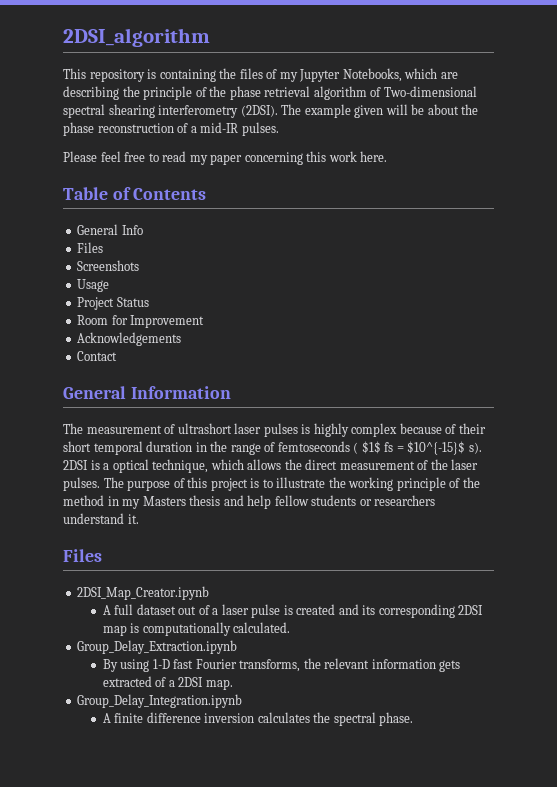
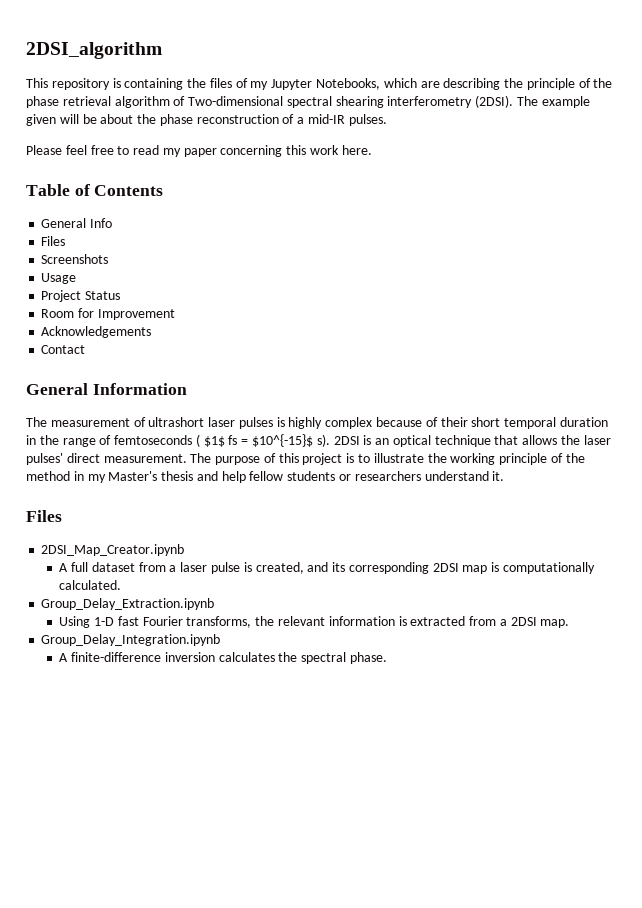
[103,459,479,473] [63,477,100,491] a optical technique, which allows the direct measurement of the laser pulses. -> [375,435,611,447] [26,453,187,465] an optical technique that allows the laser pulses' direct measurement.
[142,496,186,506] Masters -> [108,471,158,481] Master's
[178,605,210,615] out of -> [138,562,166,572] from
[296,604,336,615] created -> [255,562,304,574] created,
[102,659,150,672] By using -> [59,616,91,628] Using
[439,660,461,672] [102,676,167,687] gets extracted of -> [398,616,497,626] is extracted from
[114,712,201,723] finite difference -> [71,652,162,662] finite-difference

